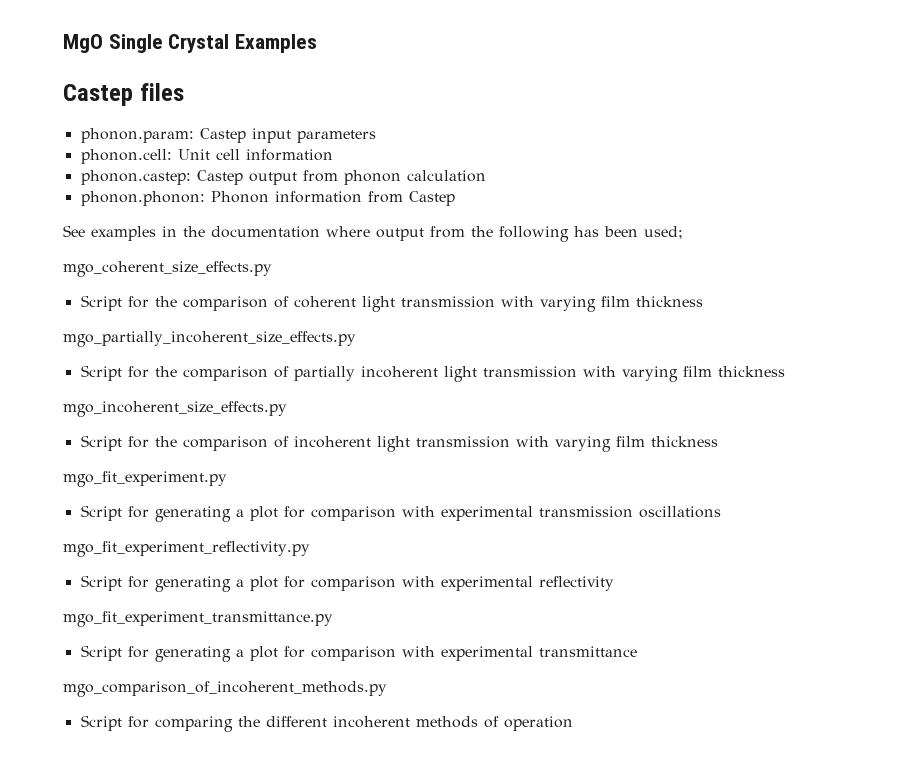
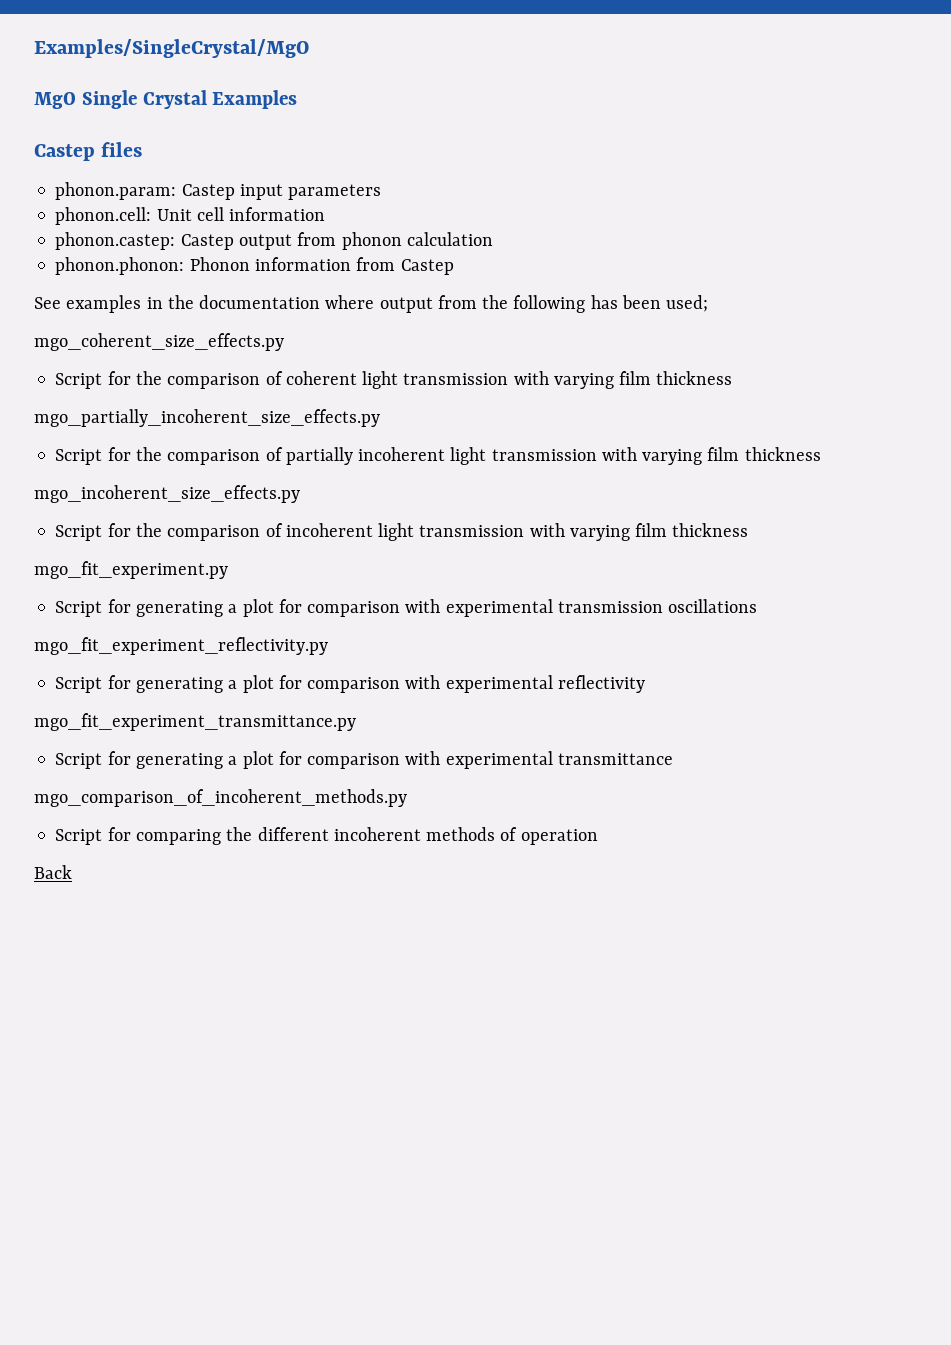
(63, 43) none -> [34,39,309,58] Examples/SingleCrystal/MgO //
(573, 723) none -> [34,865,72,879] // Back

